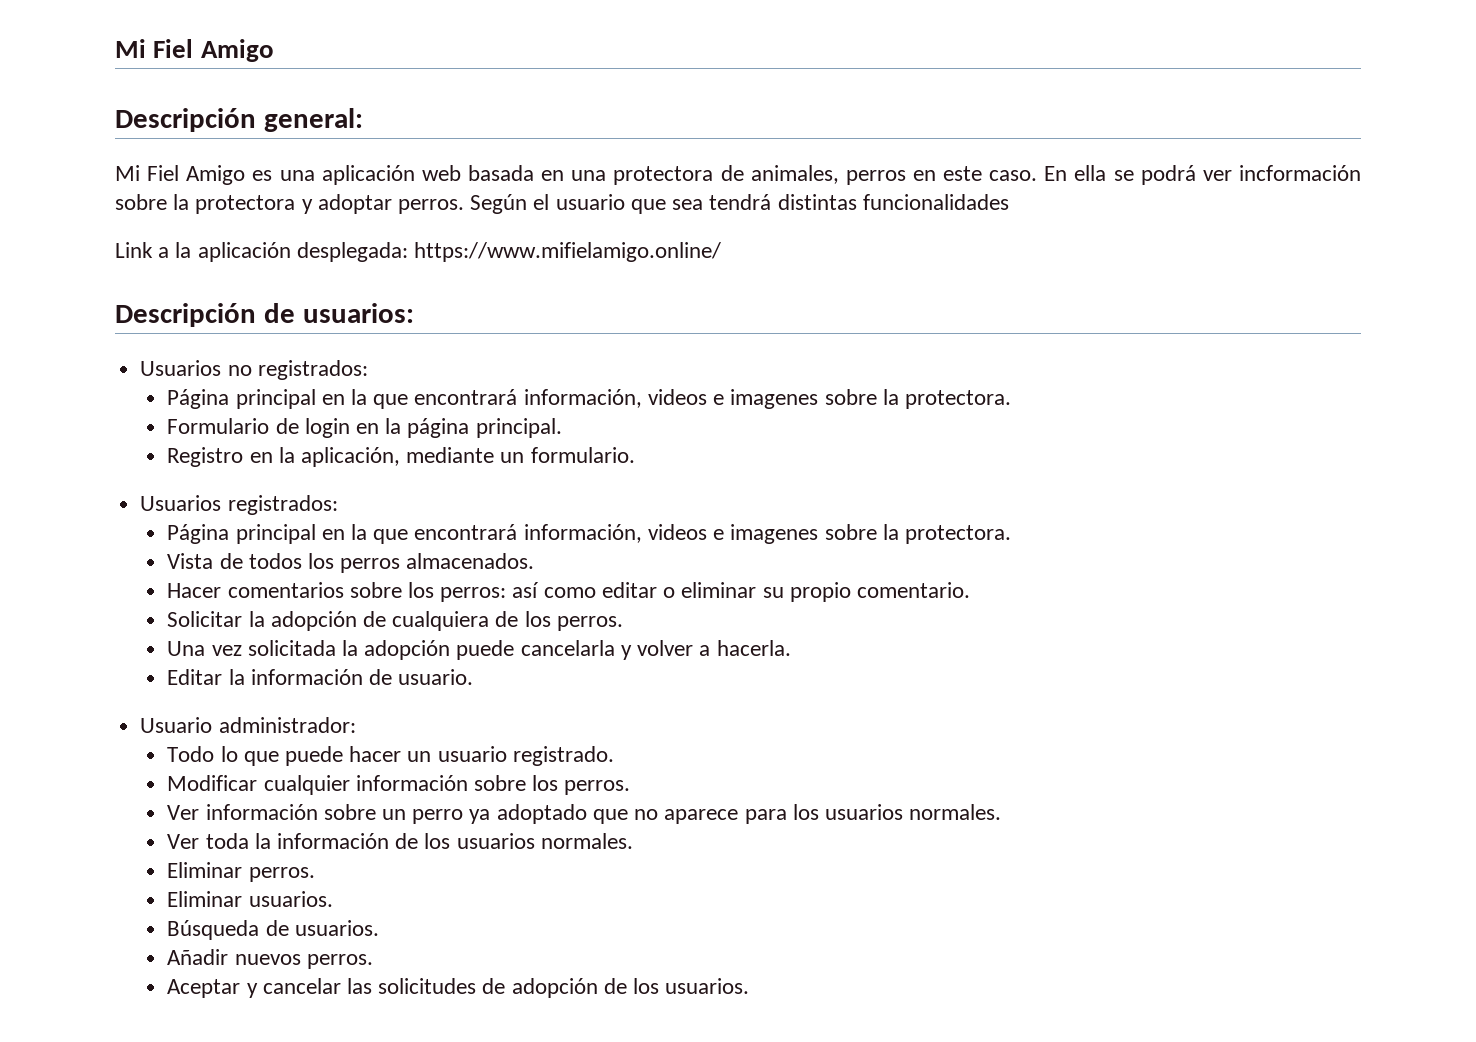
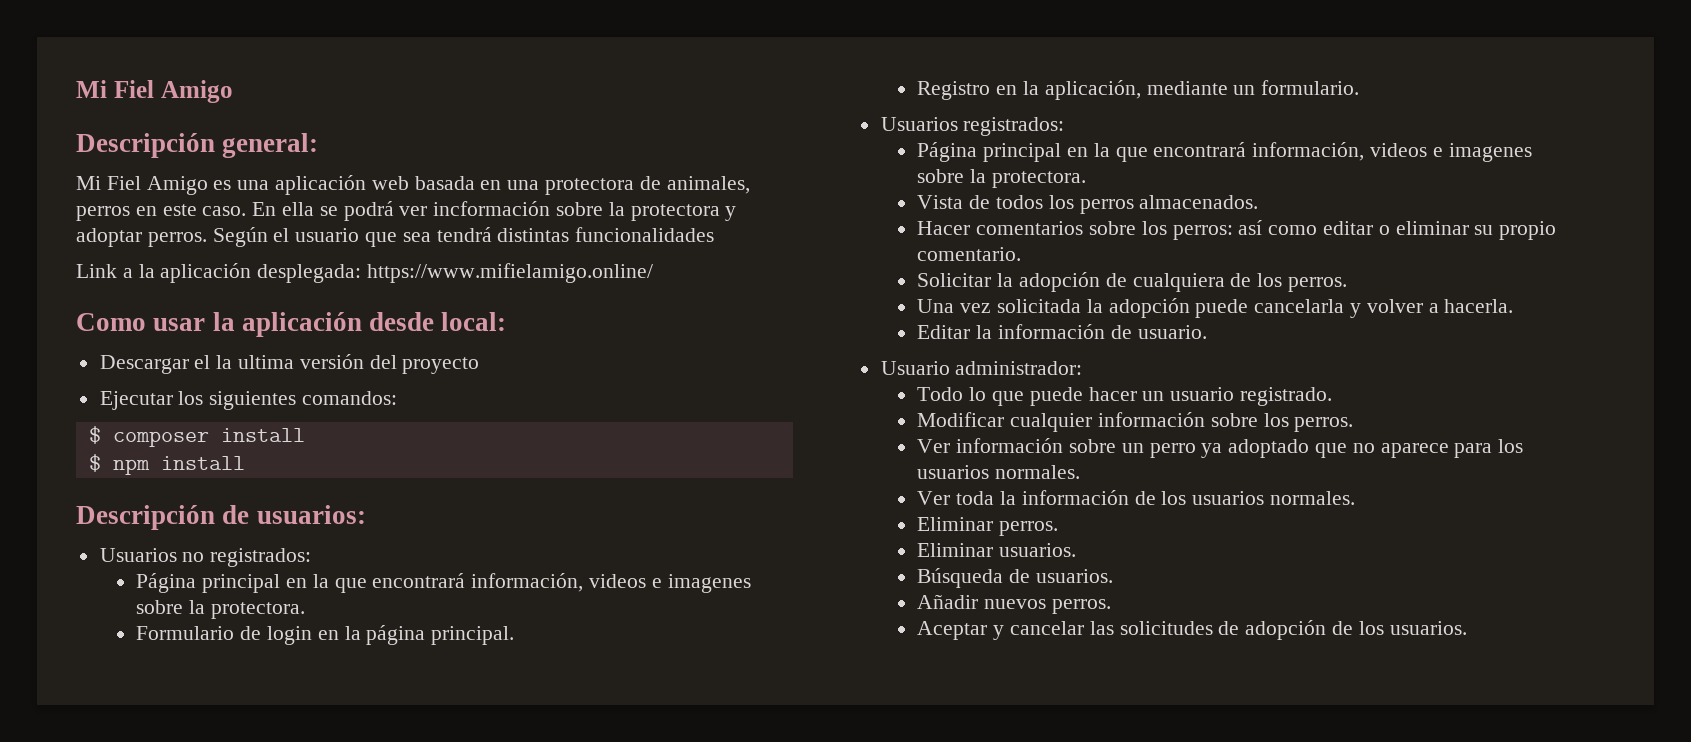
(722, 252) none -> [76,312,507,337] [99,354,480,374] [99,391,398,410] [88,426,305,447] [88,454,245,475] // Como usar la aplicación desde local: // Descargar el la ultima versión del proyecto // Ejecutar los siguientes comandos: // $ composer install // $ npm install

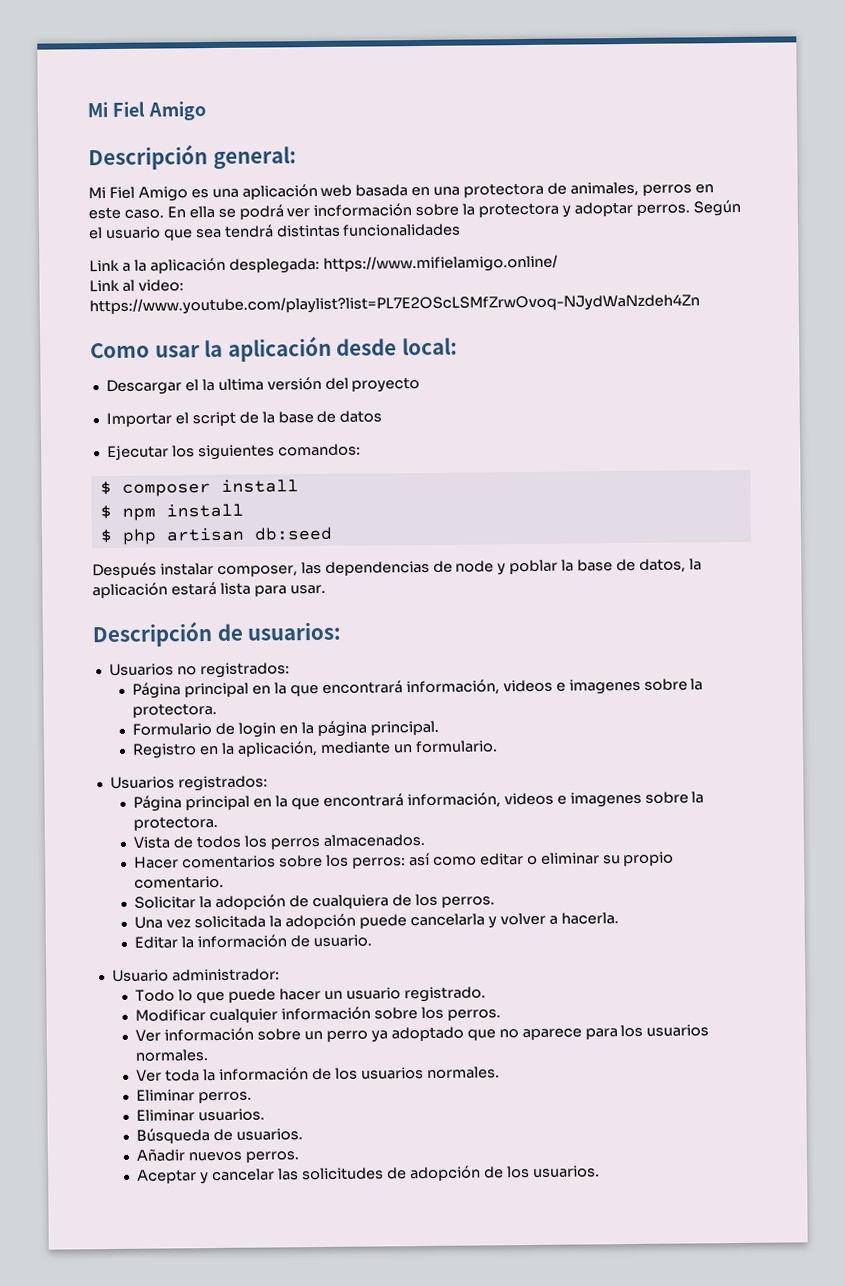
(654, 273) none -> [89,279,184,292] [89,293,700,316] // Link al video: https://www.youtube.com/playlist?list=PL7E2OScLSMfZrwOvoq-NJydWaNzdeh4Zn
(480, 365) none -> [105,410,383,428] // Importar el script de la base de datos
(245, 463) none -> [99,526,333,545] [92,558,702,579] [92,581,326,599] // $ php artisan db:seed // Después instalar composer, las dependencias de node y poblar la base de datos, la aplicación estará lista para usar.

